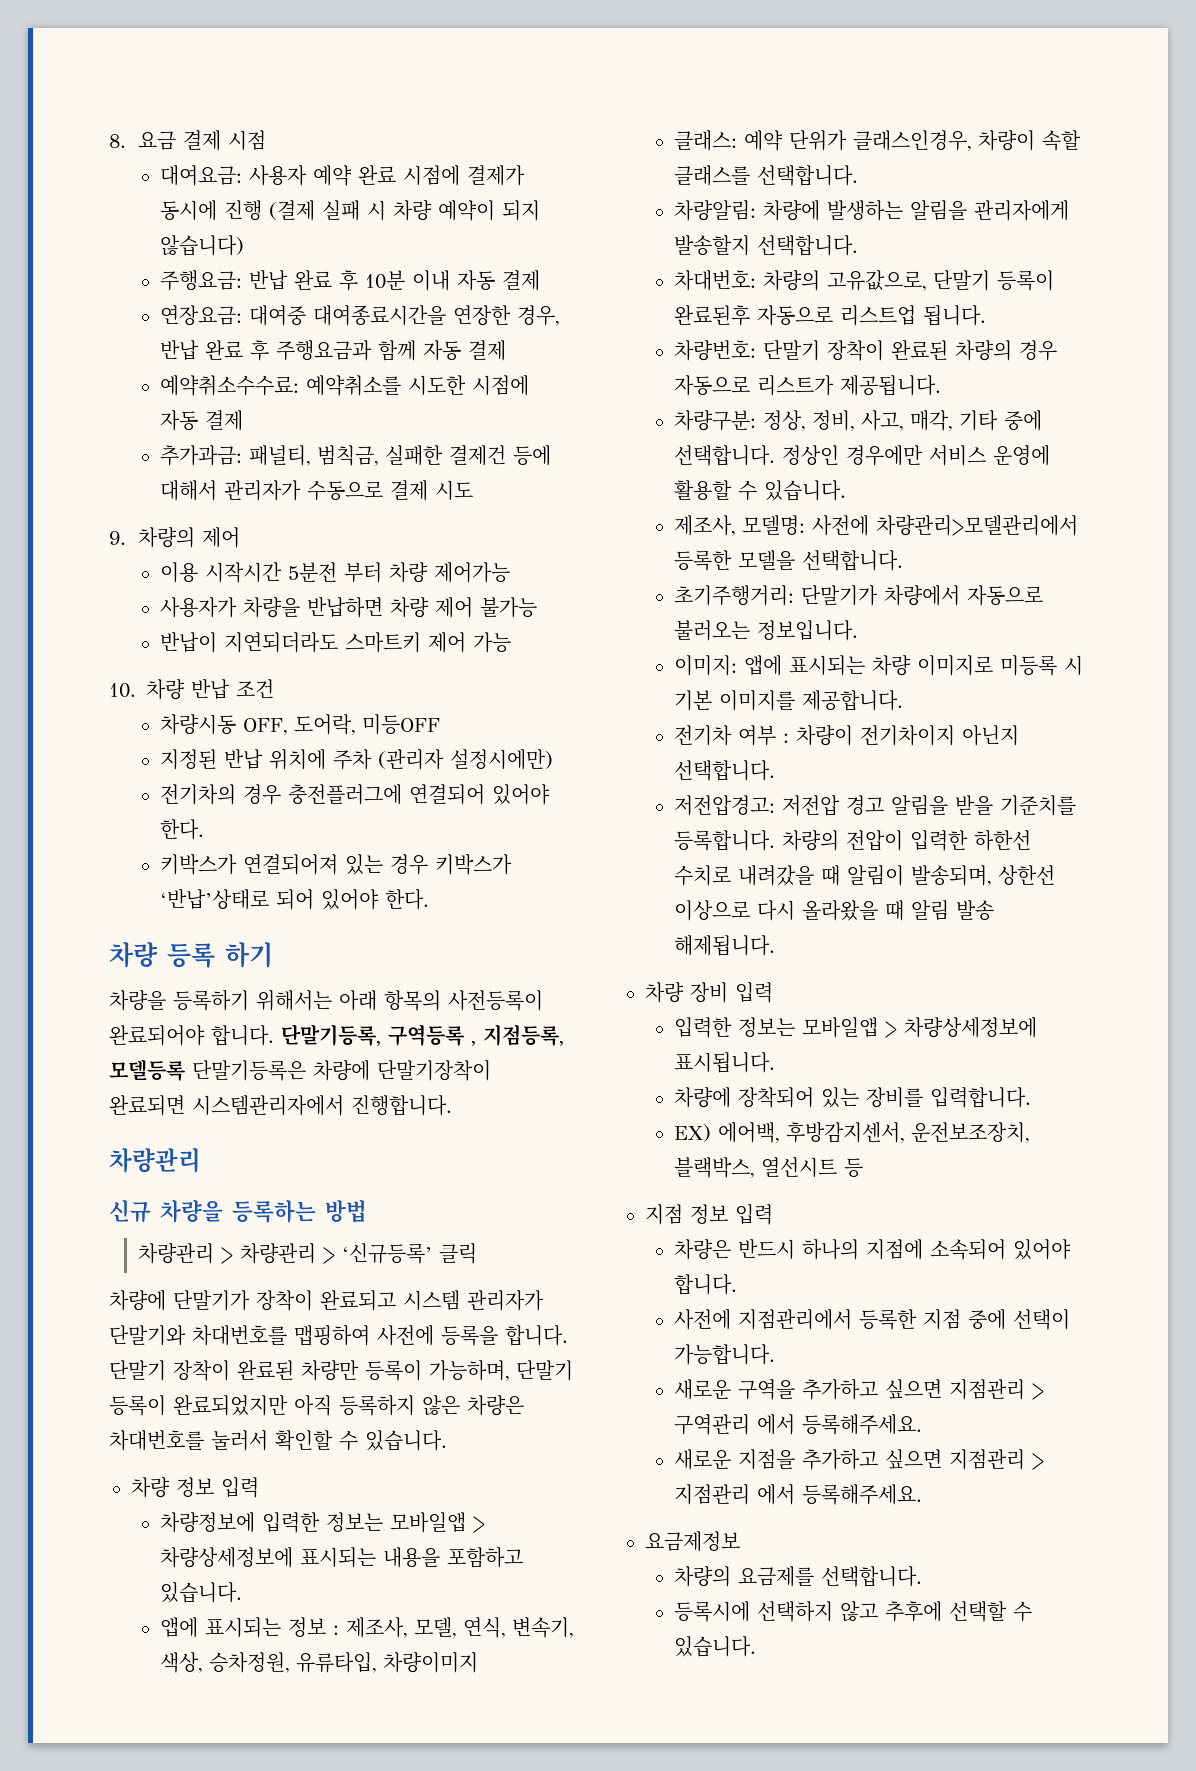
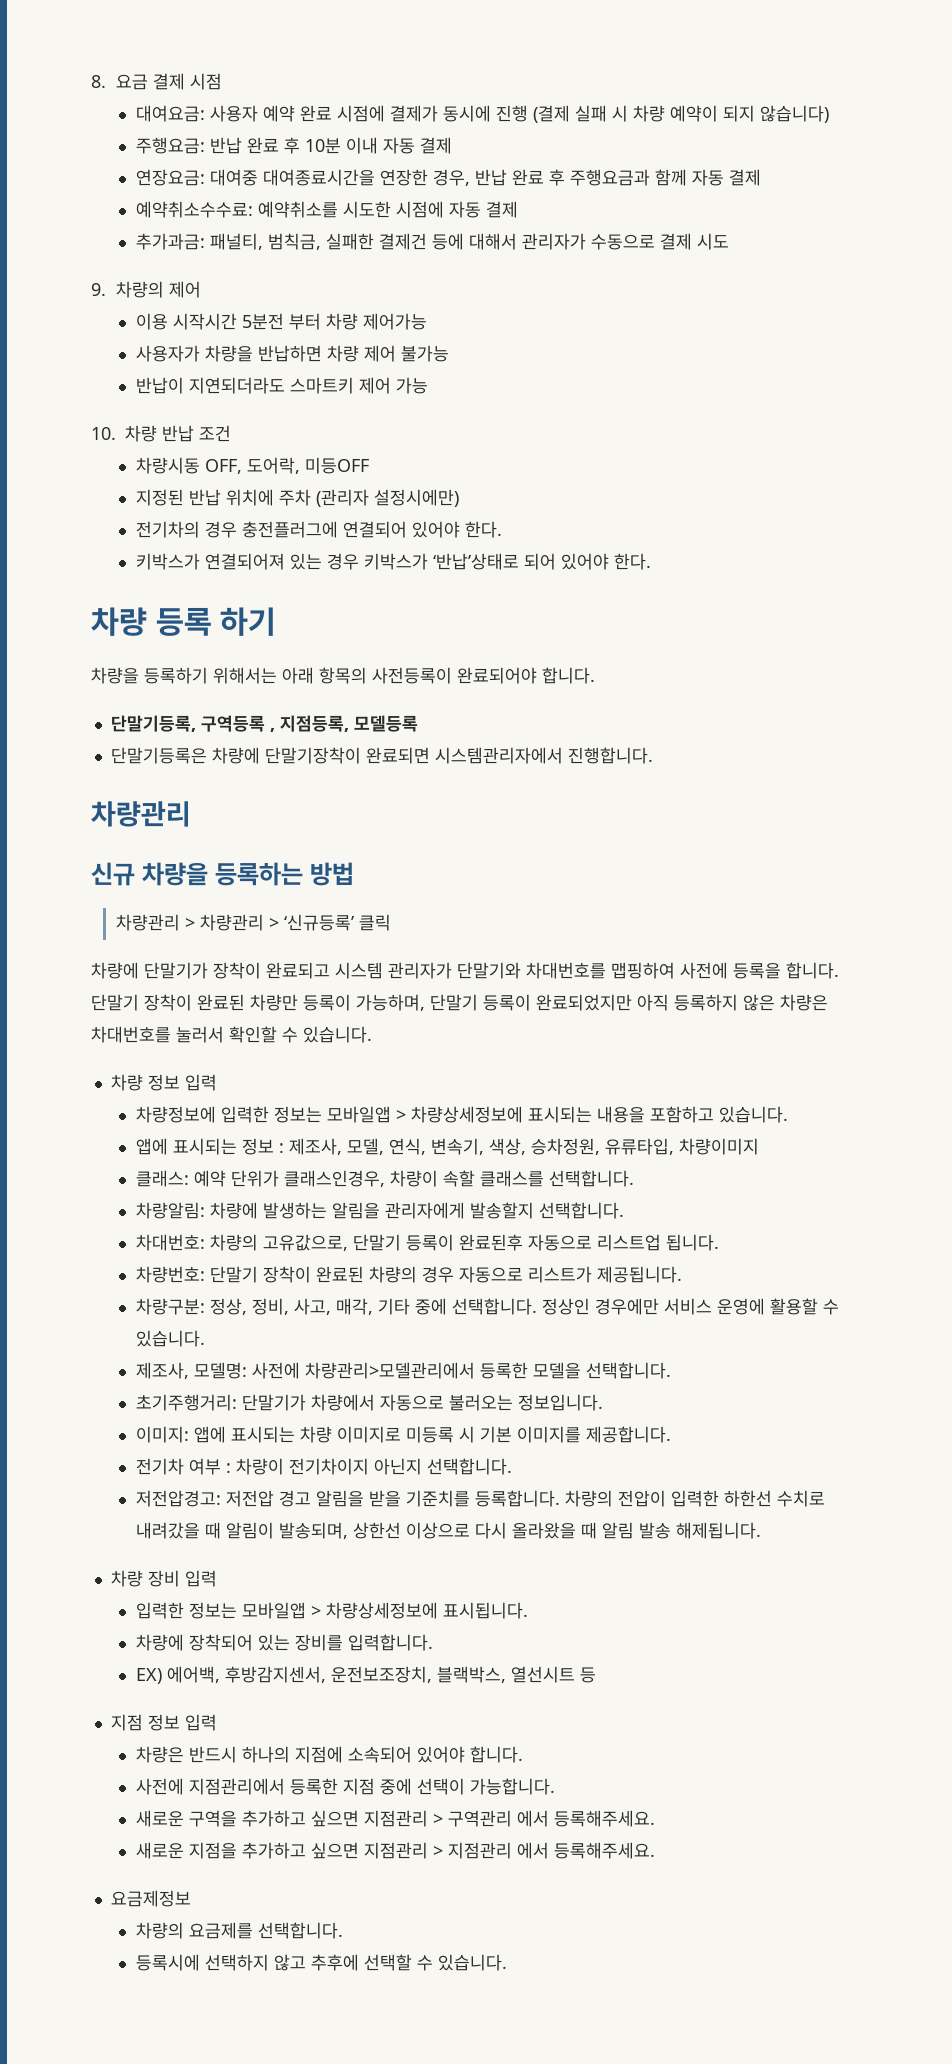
(274, 1035) none -> (595, 675) //
(185, 1070) none -> (418, 723) //

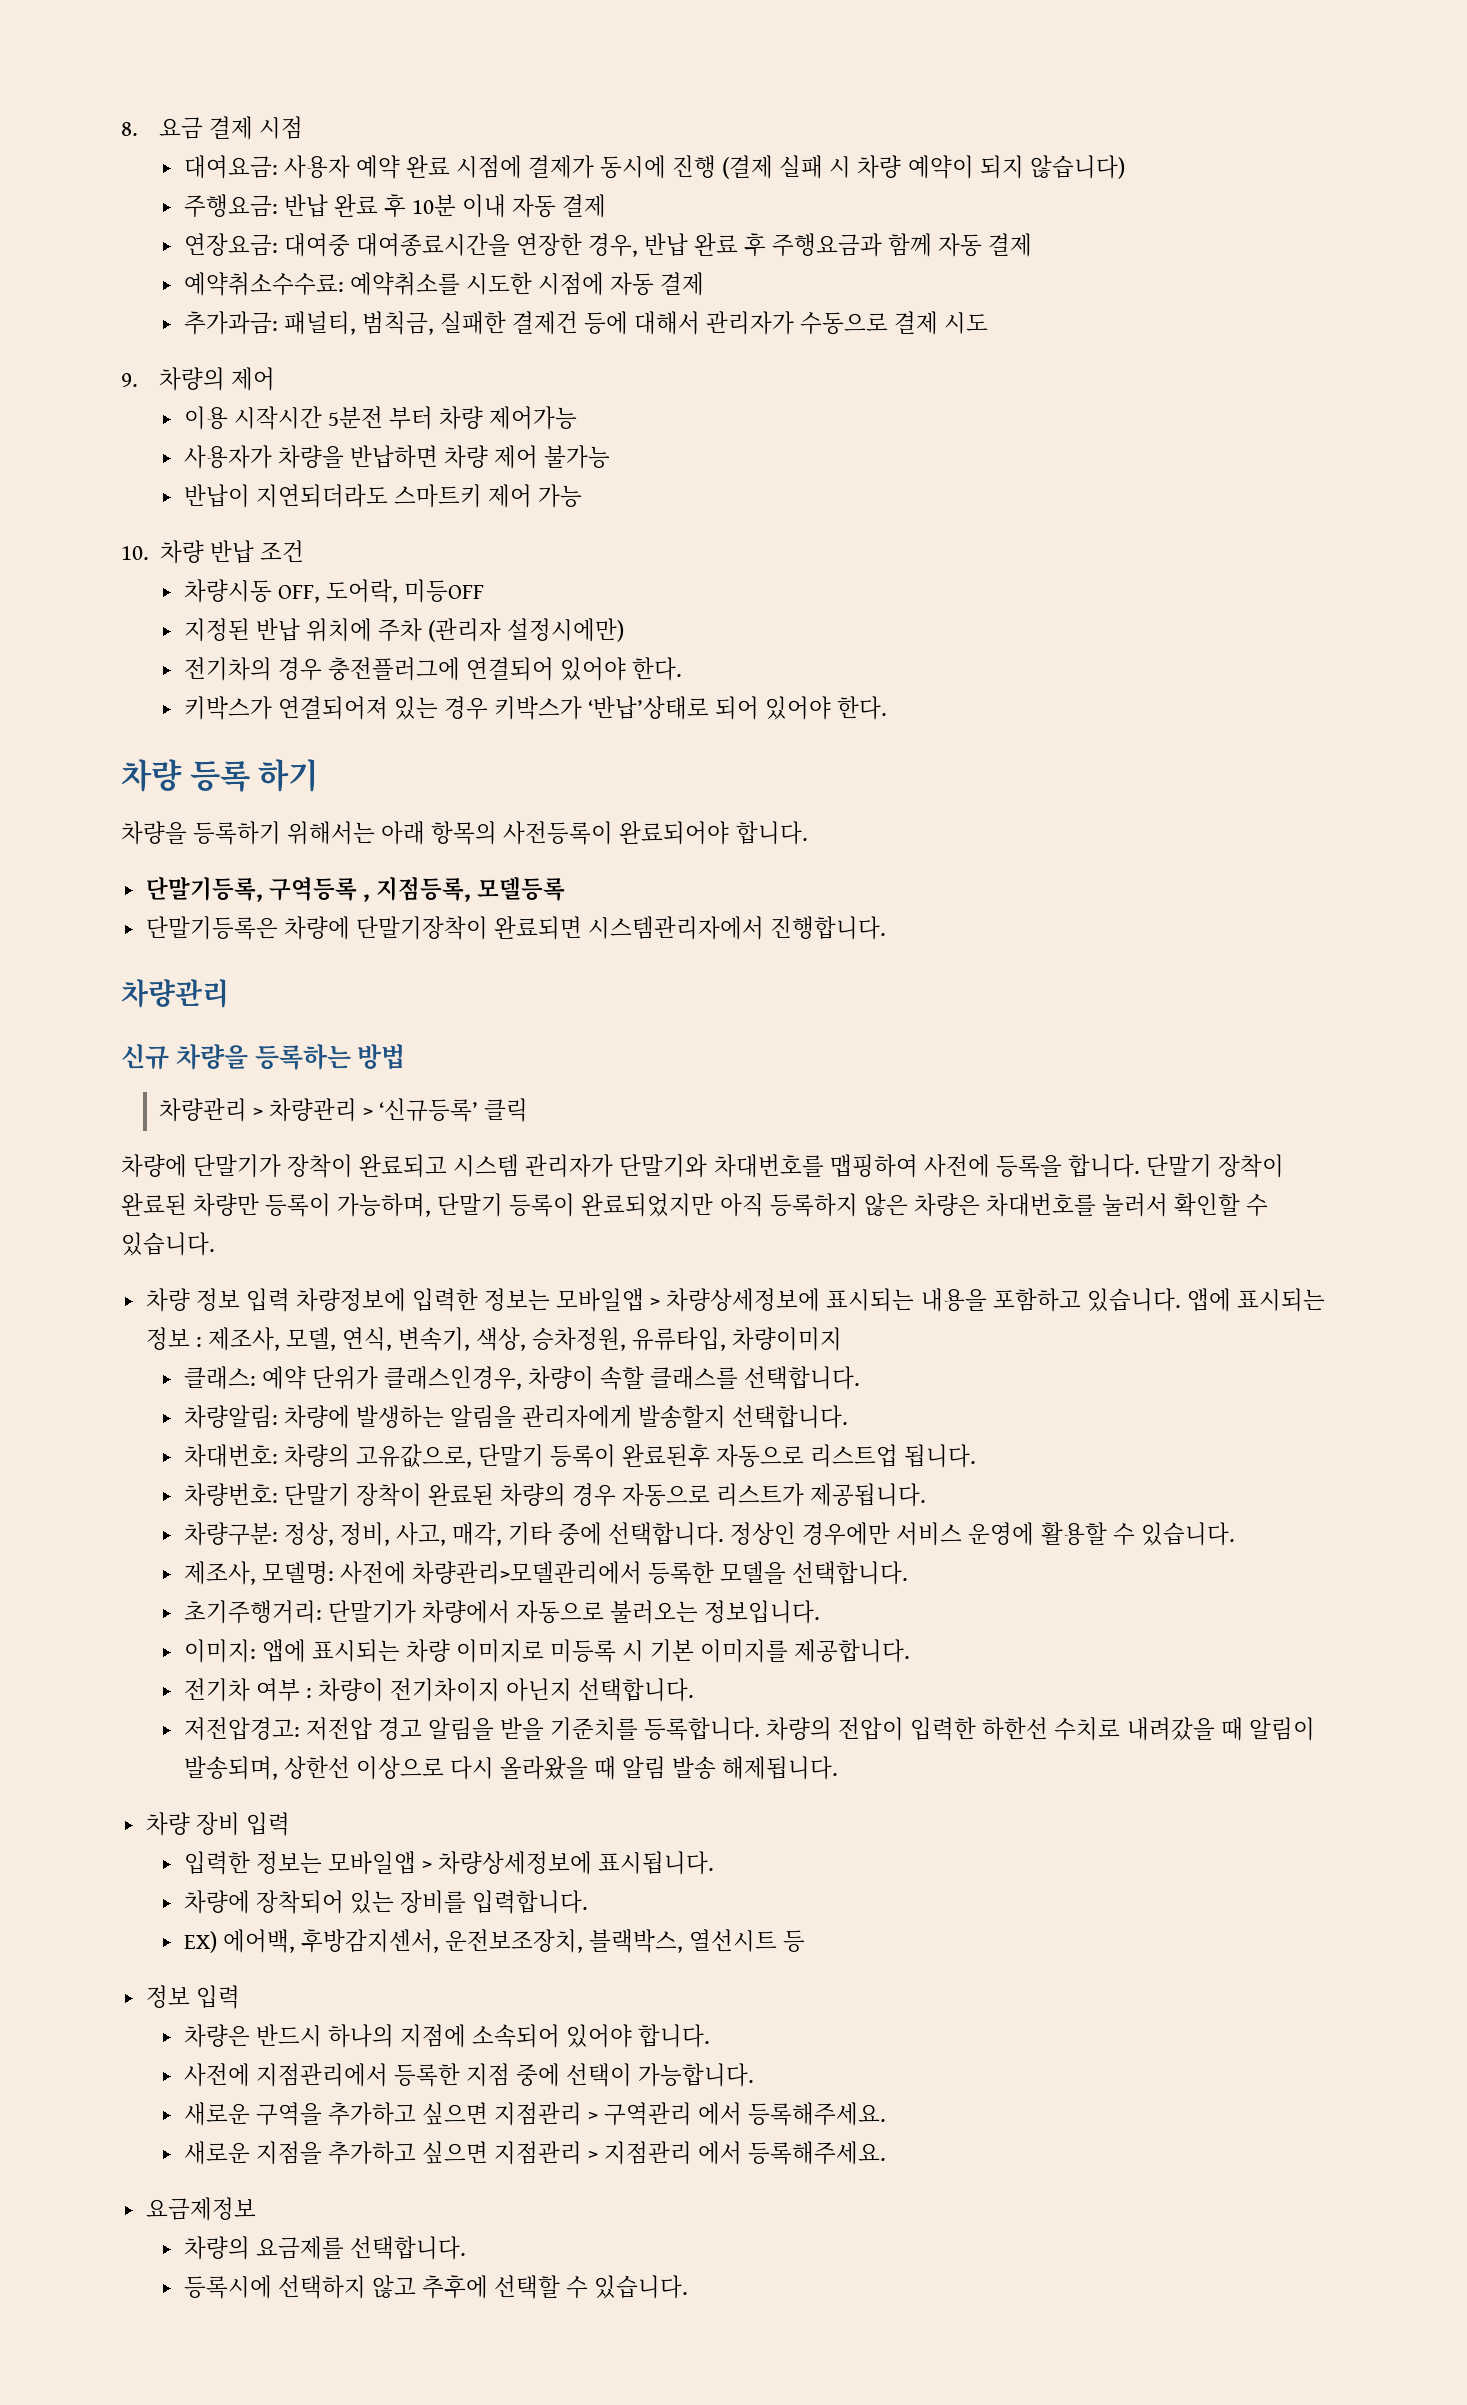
(217, 1082) // -> (290, 1300) none
(788, 1114) // -> (1181, 1300) none
[110,1714,143,1731] 지점 -> (806, 1941) none

